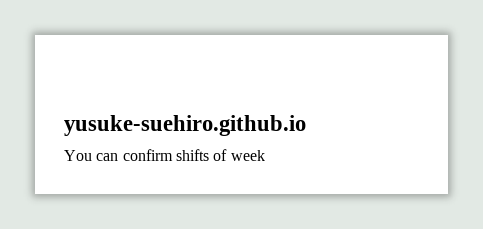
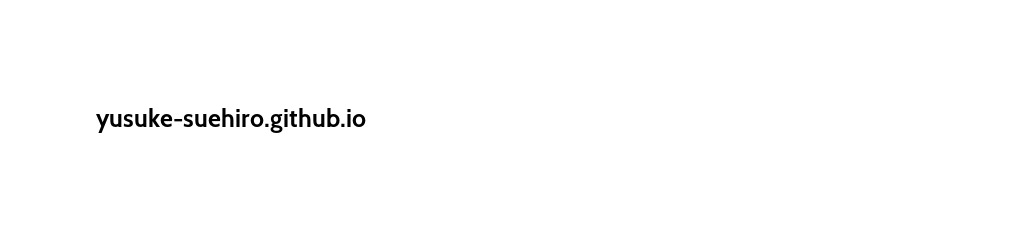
[64,149,265,161] // You can confirm shifts of week -> (366, 120) none

